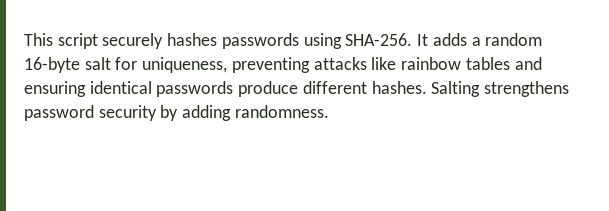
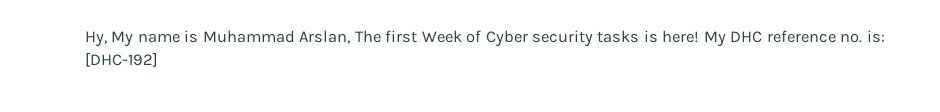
[24,33,543,49] [24,57,542,73] [24,81,570,97] [24,105,329,121] This script securely hashes passwords using SHA-256. It adds a random 16-byte salt for uniqueness, preventing attacks like rainbow tables and ensuring identical passwords produce different hashes. Salting strengthens password security by adding randomness. -> [85,30,885,47] [85,52,158,67] Hy, My name is Muhammad Arslan, The first Week of Cyber security tasks is here! My DHC reference no. is: [DHC-192]

